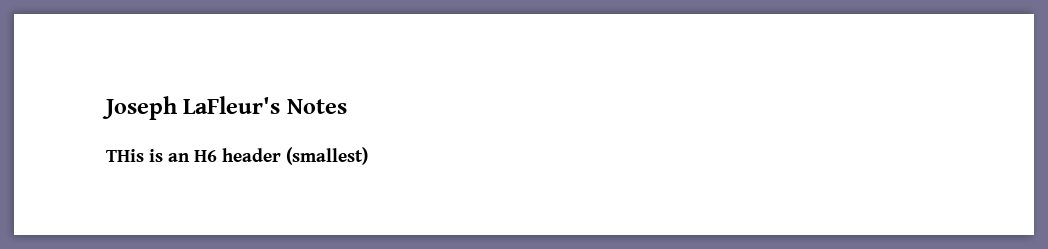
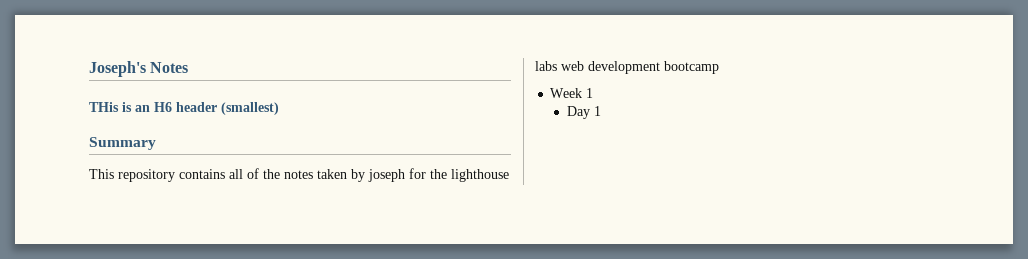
[102,96,281,120] Joseph LaFleur's -> [89,61,146,77] Joseph's
(368, 156) none -> [89,137,156,150] [89,168,509,182] [535,61,719,74] [550,88,594,98] [566,106,601,119] // Summary // This repository contains all of the notes taken by joseph for the lighthouse labs web development bootcamp // Week 1 // Day 1

